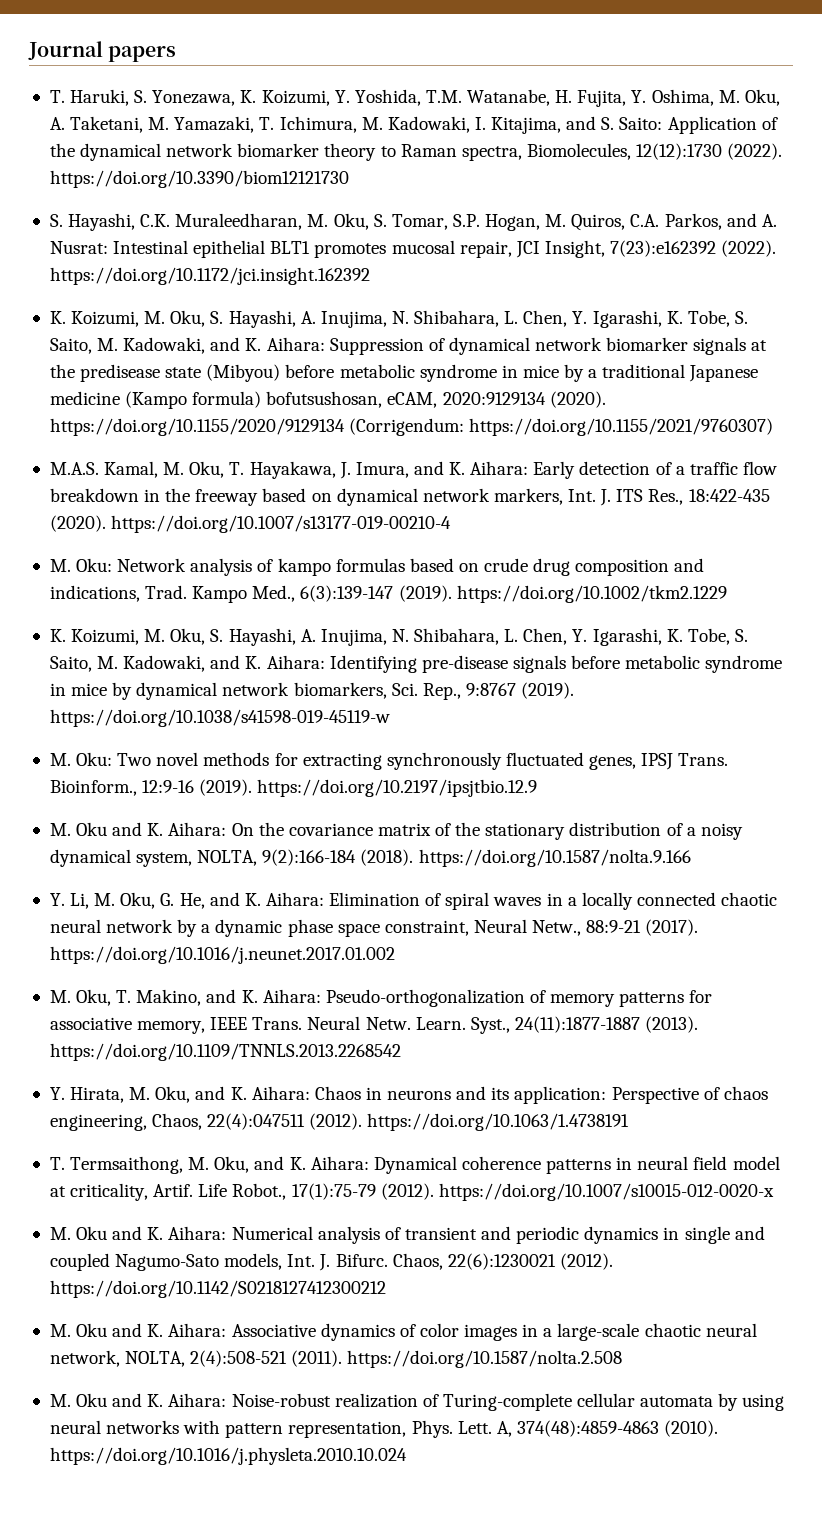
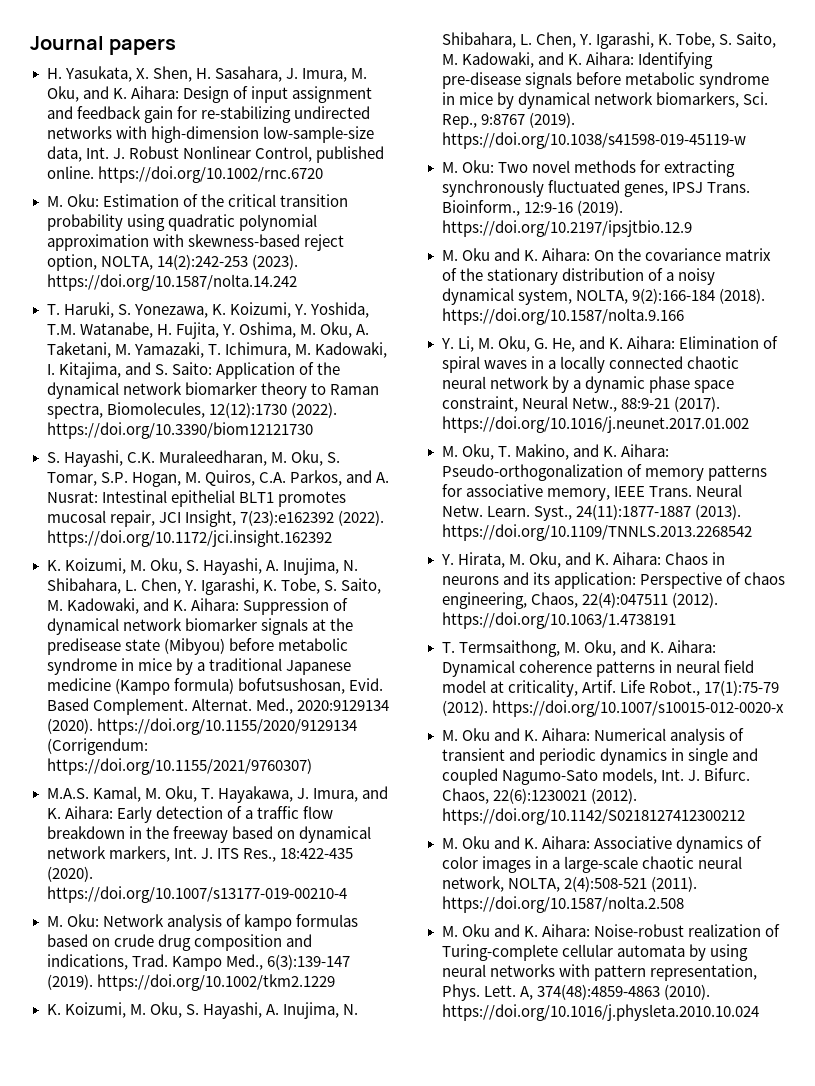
(177, 54) none -> [46,66,367,82] [46,86,372,103] [46,106,370,123] [46,126,374,143] [46,146,384,163] [46,166,323,183] [46,194,348,207] [46,214,317,231] [46,234,344,251] [46,254,298,271] [46,274,297,291] // H. Yasukata, X. Shen, H. Sasahara, J. Imura, M. Oku, and K. Aihara: Design of input assignment and feedback gain for re-stabilizing undirected networks with high-dimension low-sample-size data, Int. J. Robust Nonlinear Control, published online. https://doi.org/10.1002/rnc.6720 // M. Oku: Estimation of the critical transition probability using quadratic polynomial approximation with skewness-based reject option, NOLTA, 14(2):242-253 (2023). https://doi.org/10.1587/nolta.14.242
[387,392,438,408] eCAM, -> [348,678,383,691] [46,698,293,715] Evid. Based Complement. Alternat. Med.,

